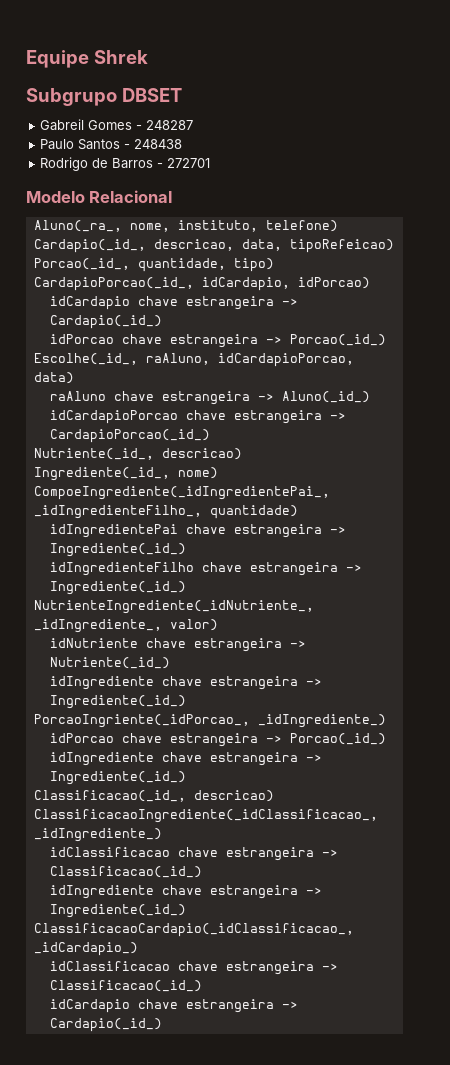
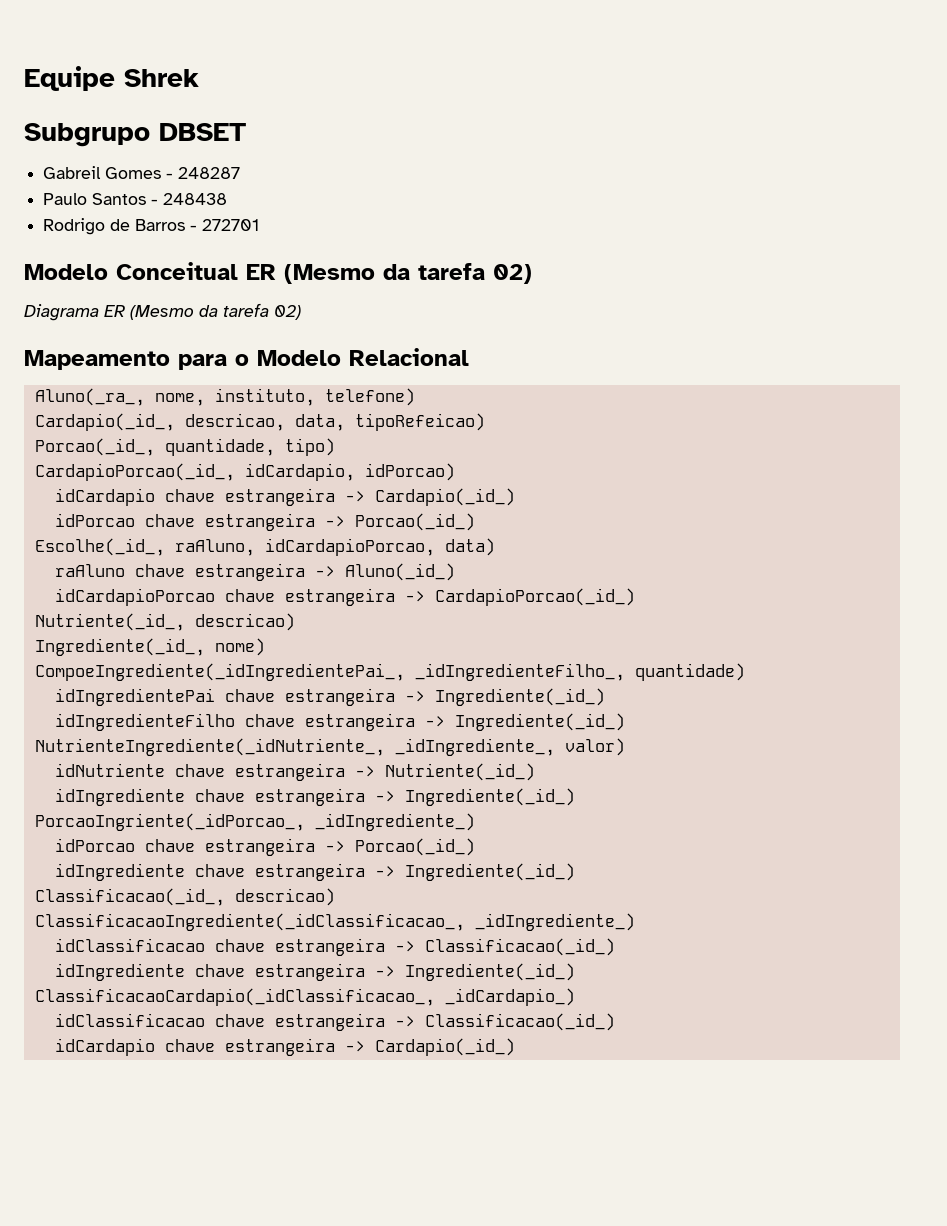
(85, 197) none -> [116,262,532,284] [24,303,301,321] [24,350,341,370] Conceitual ER (Mesmo da tarefa 02) // Diagrama ER (Mesmo da tarefa 02) // Mapeamento para o Modelo

